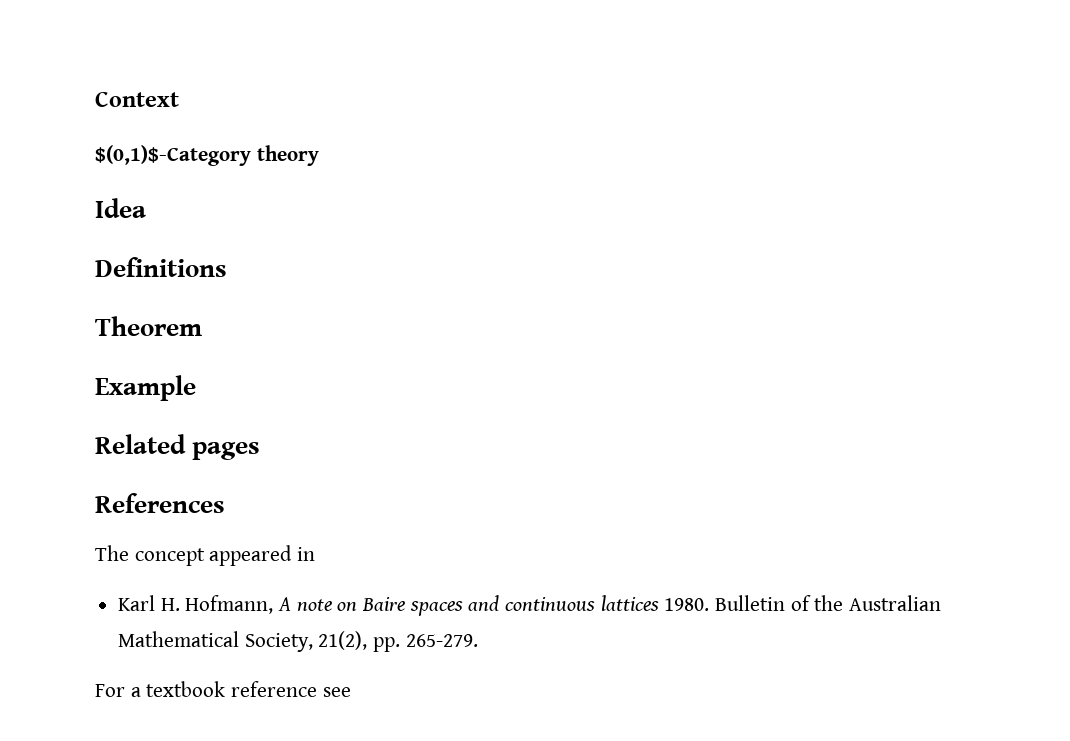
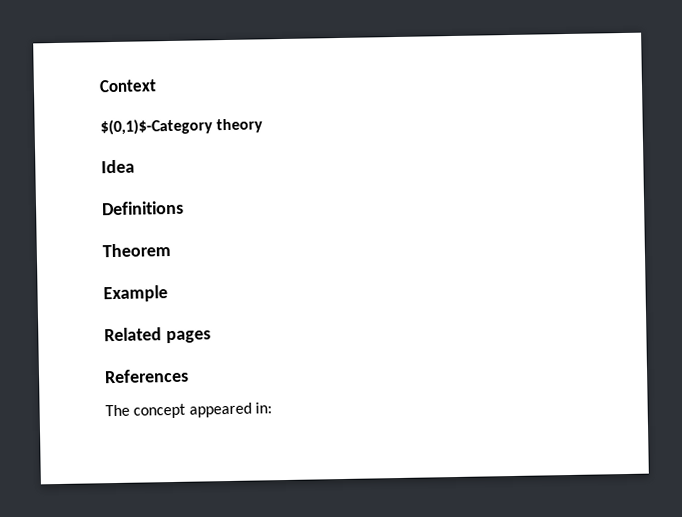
[297,547,316,561] [118,595,942,616] [118,631,478,652] [95,681,351,697] in // Karl H. Hofmann, A note on Baire spaces and continuous lattices 1980. Bulletin of the Australian Mathematical Society, 21(2), pp. 265-279. // For a textbook reference see -> [254,402,272,414] in:

